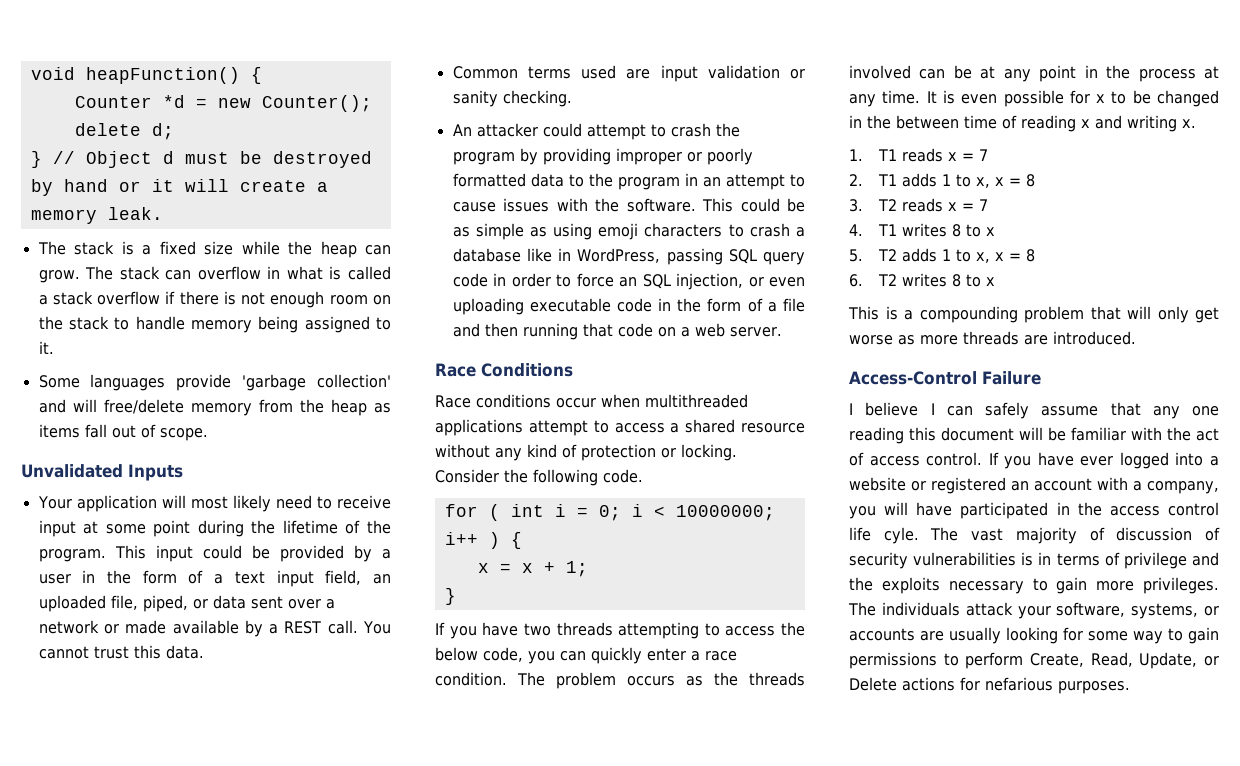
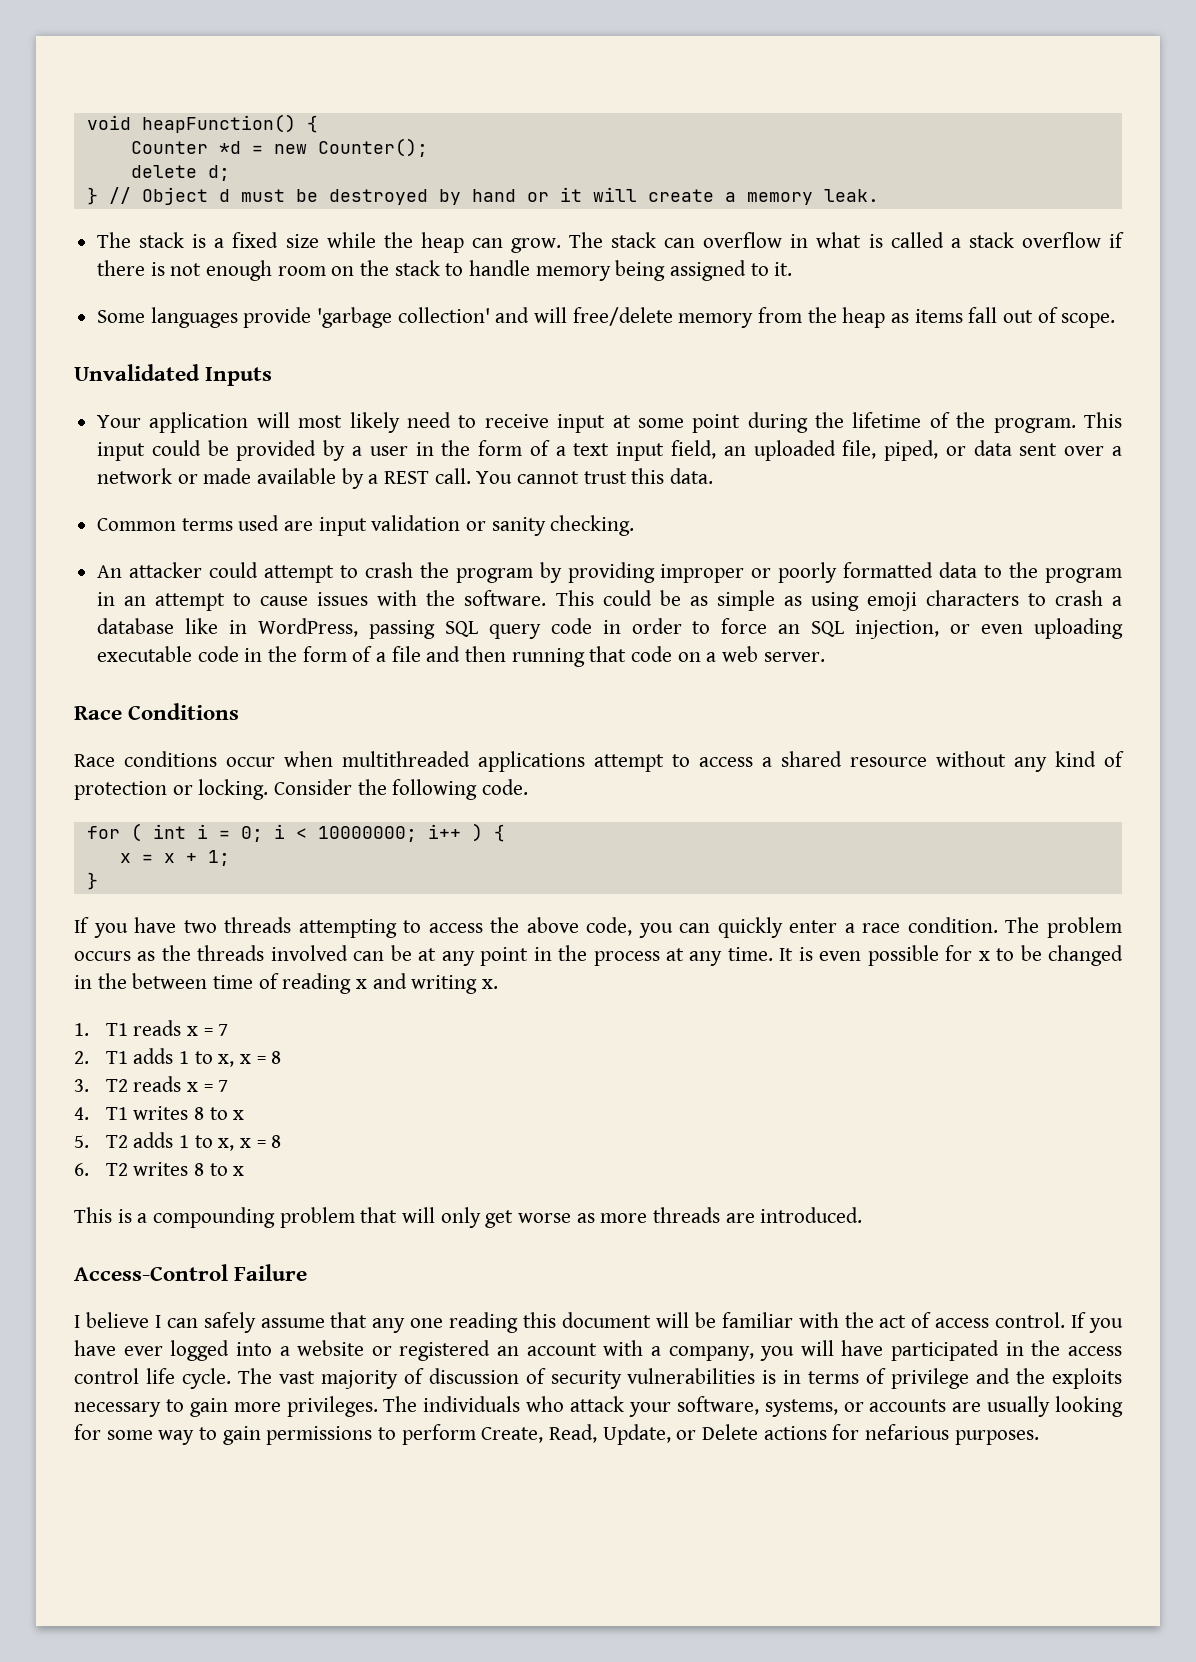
[435,647,478,661] below -> [526,917,579,933] above
[883,527,919,544] cyle. -> [181,1368,231,1389] cycle.
(960, 609) none -> [526,1396,565,1412] who

